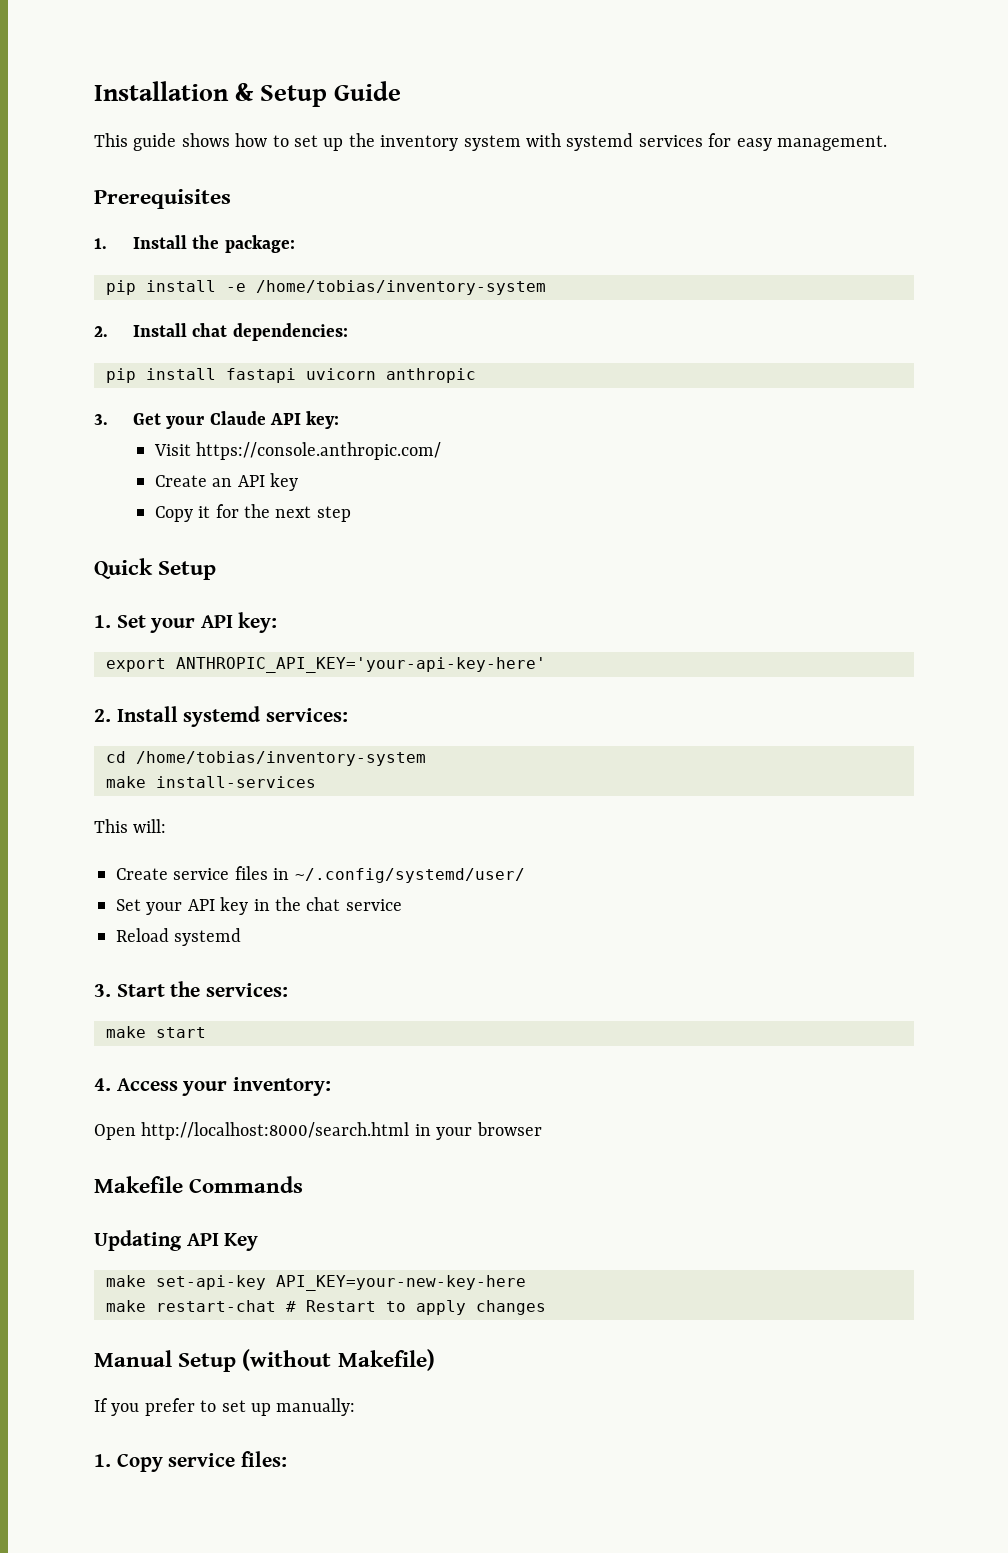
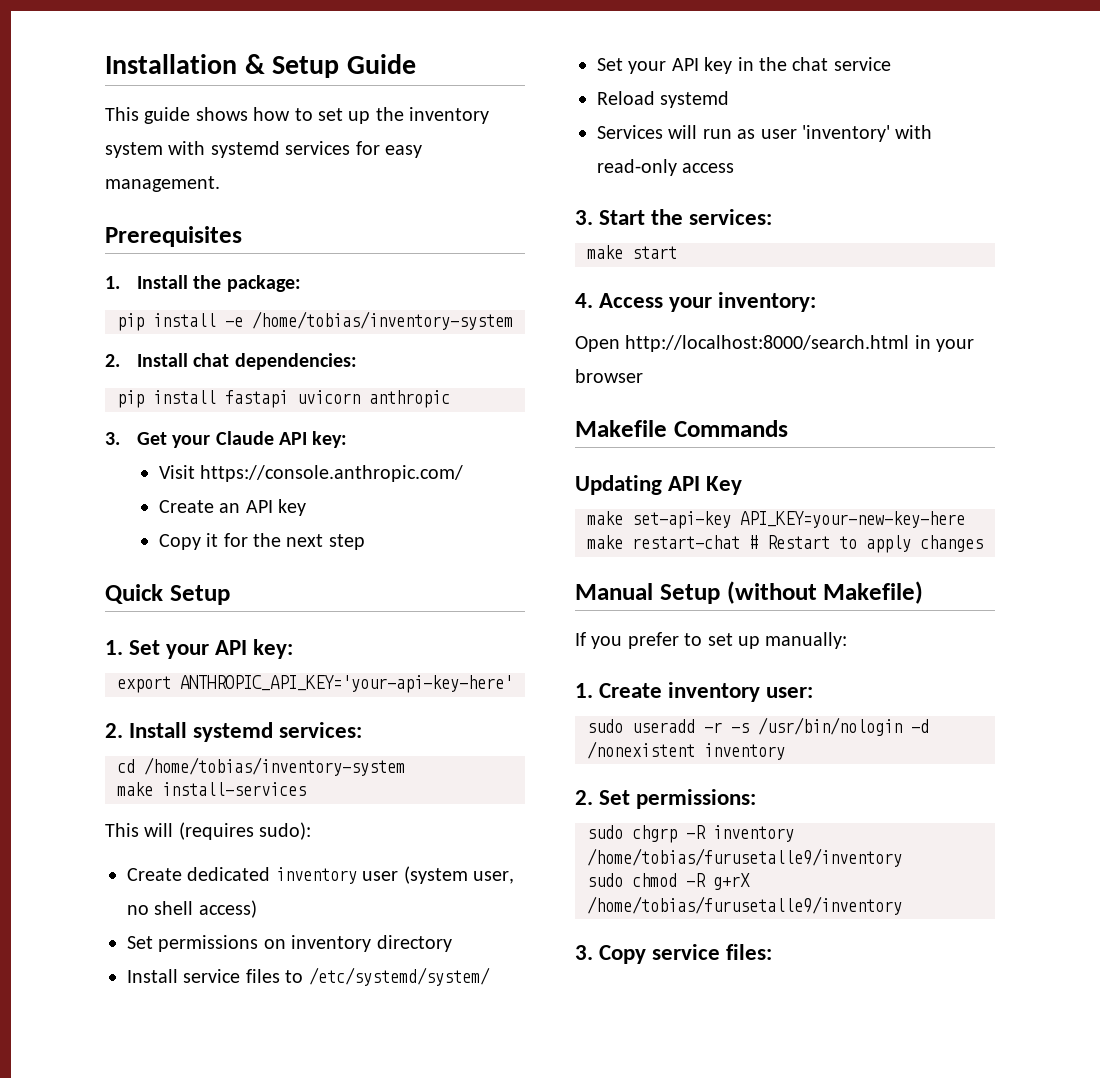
[133,819,167,833] [116,866,525,883] will: // Create service files in ~/.config/systemd/user/ -> [144,822,312,840] [127,866,514,884] [127,900,257,918] [127,935,452,952] [127,967,490,986] will (requires sudo): // Create dedicated inventory user (system user, no shell access) // Set permissions on inventory directory // Install service files to /etc/systemd/system/
(242, 937) none -> [597,125,933,142] [597,159,735,176] // Services will run as user 'inventory' with read-only access
(111, 1460) none -> [599,682,814,702] [587,717,929,736] [587,741,785,760] [575,789,757,809] [587,825,794,843] [587,848,902,867] [587,873,750,890] [587,896,902,915] [575,945,593,960] Create inventory user: // sudo useradd -r -s /usr/bin/nologin -d /nonexistent inventory // 2. Set permissions: // sudo chgrp -R inventory /home/tobias/furusetalle9/inventory // sudo chmod -R g+rX /home/tobias/furusetalle9/inventory // 3.

